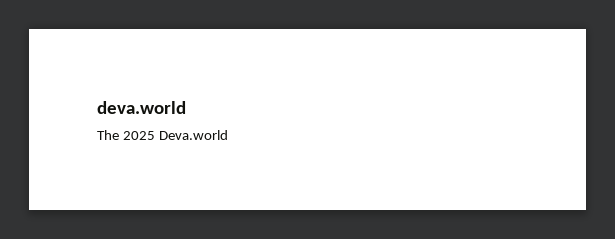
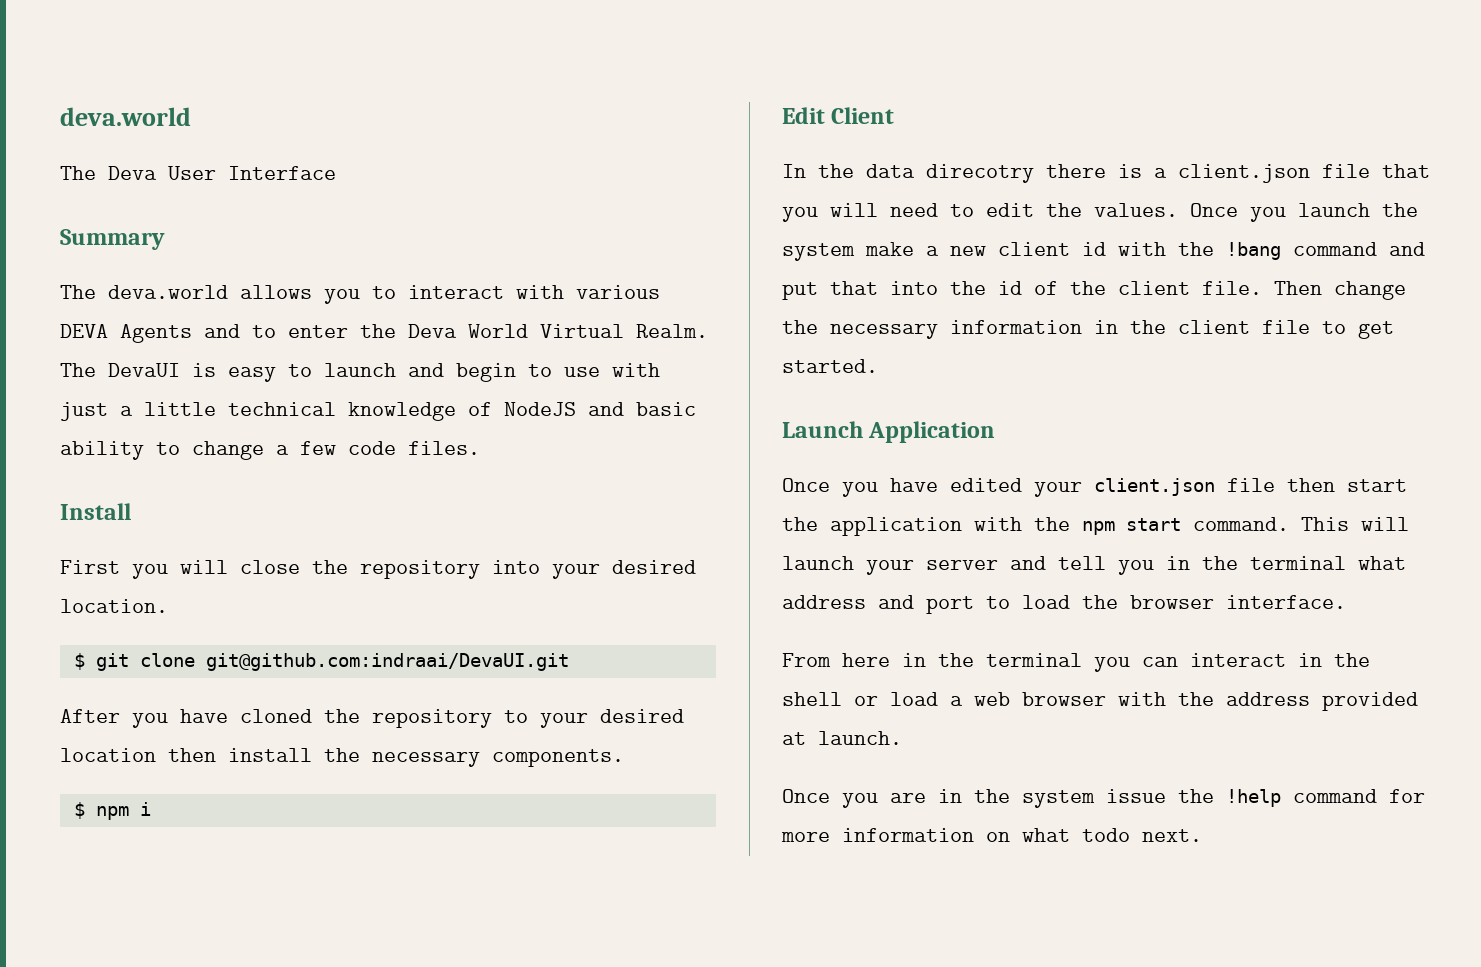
[122,130,228,140] 2025 Deva.world -> [108,166,336,180] [60,229,165,250] [60,285,660,304] [60,324,708,343] [60,363,660,382] [60,402,696,421] [60,441,480,460] [60,503,131,520] [60,560,696,579] [60,599,168,613] [73,653,569,671] [60,709,684,728] [60,748,624,767] [73,802,151,820] [782,107,895,124] [782,164,1430,183] [782,203,1418,222] [782,242,1425,261] [782,281,1406,300] [782,320,1394,339] [782,359,878,373] [782,421,996,443] [782,478,1407,497] [782,517,1409,536] [782,556,1406,575] [782,595,1346,614] [782,653,1370,672] [782,692,1418,711] [782,731,902,745] [782,789,1425,808] [781,828,1202,842] Deva User Interface // Summary // The deva.world allows you to interact with various DEVA Agents and to enter the Deva World Virtual Realm. The DevaUI is easy to launch and begin to use with just a little technical knowledge of NodeJS and basic ability to change a few code files. // Install // First you will close the repository into your desired location. // $ git clone git@github.com:indraai/DevaUI.git // After you have cloned the repository to your desired location then install the necessary components. // $ npm i // Edit Client // In the data direcotry there is a client.json file that you will need to edit the values. Once you launch the system make a new client id with the !bang command and put that into the id of the client file. Then change the necessary information in the client file to get started. // Launch Application // Once you have edited your client.json file then start the application with the npm start command. This will launch your server and tell you in the terminal what address and port to load the browser interface. // From here in the terminal you can interact in the shell or load a web browser with the address provided at launch. // Once you are in the system issue the !help command for more information on what todo next.

